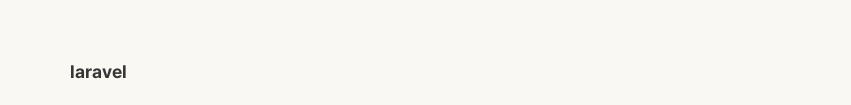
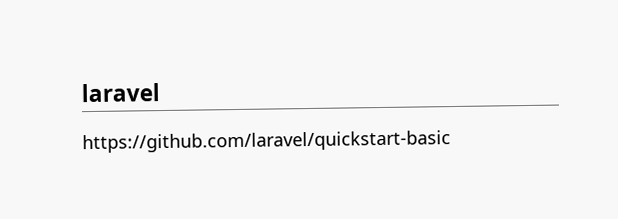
(127, 72) none -> [82,130,451,154] // https://github.com/laravel/quickstart-basic

